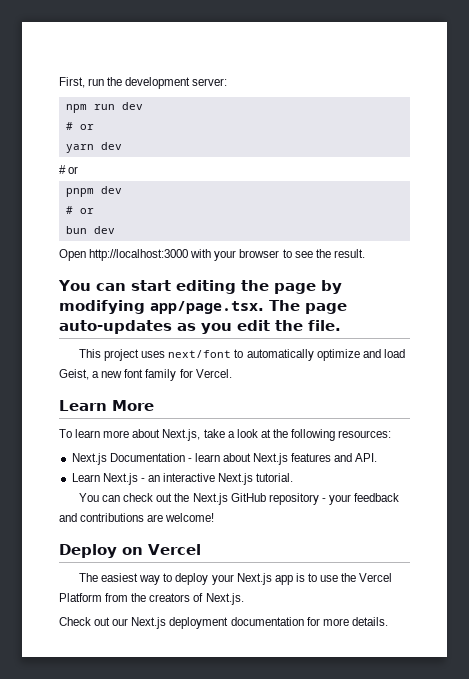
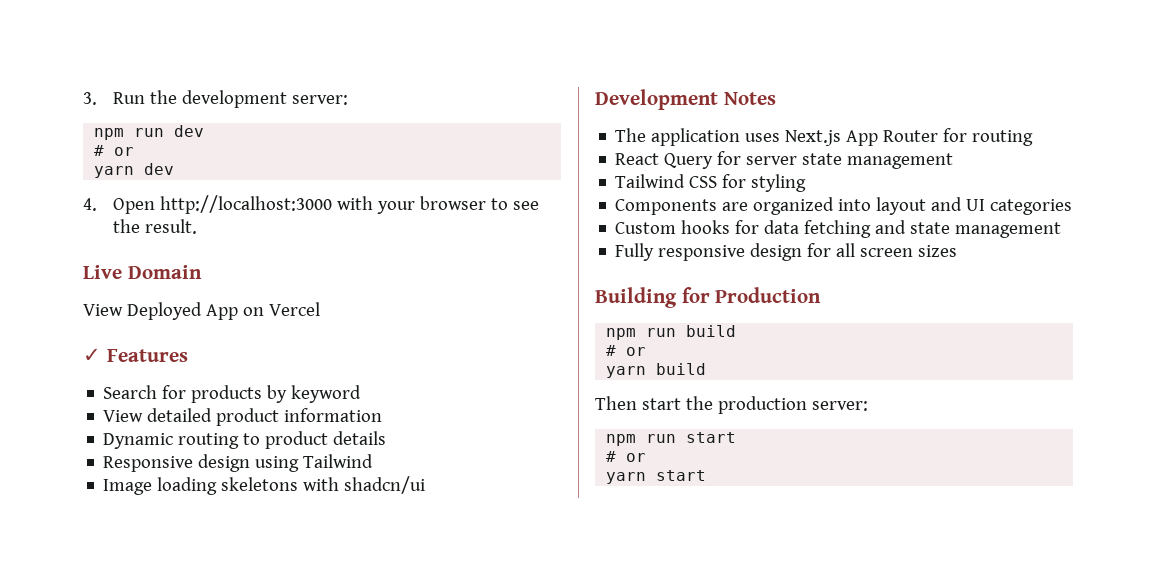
[59,77,105,88] First, run -> [83,92,145,105] 3. Run
[59,165,79,174] [65,186,122,197] [65,206,94,214] [65,226,115,234] # or // pnpm dev // # or // bun dev // -> [83,198,97,211] 4.
[58,280,342,294] [59,300,347,314] [59,320,341,334] [78,349,405,361] [59,369,232,381] [59,400,154,411] [59,429,392,441] [71,453,378,465] [71,473,294,485] [78,493,400,505] [59,513,215,522] [59,544,201,558] [78,573,393,585] [59,593,244,605] [59,617,388,629] You can start editing the page by modifying app/page.tsx. The page auto-updates as you edit the file. // This project uses next/font to automatically optimize and load Geist, a new font family for Vercel. // Learn More // To learn more about Next.js, take a look at the following resources: // Next.js Documentation - learn about Next.js features and API. // Learn Next.js - an interactive Next.js tutorial. // You can check out the Next.js GitHub repository - your feedback and contributions are welcome! // Deploy on Vercel // The easiest way to deploy your Next.js app is to use the Vercel Platform from the creators of Next.js. // Check out our Next.js deployment documentation for more details. -> [83,265,202,279] [83,302,320,320] [83,348,188,362] [103,385,362,403] [103,408,383,426] [103,431,387,449] [103,454,374,472] [103,476,426,495] [595,89,776,110] [615,128,1034,146] [615,151,954,169] [615,174,807,192] [615,197,1073,215] [615,220,1062,238] [615,243,958,261] [595,287,822,308] [606,325,737,340] [606,345,647,356] [606,363,707,378] [595,396,868,414] [606,432,737,446] [606,451,647,462] [606,470,707,484] Live Domain // View Deployed App on Vercel // ✓ Features // Search for products by keyword // View detailed product information // Dynamic routing to product details // Responsive design using Tailwind // Image loading skeletons with shadcn/ui // Development Notes // The application uses Next.js App Router for routing // React Query for server state management // Tailwind CSS for styling // Components are organized into layout and UI categories // Custom hooks for data fetching and state management // Fully responsive design for all screen sizes // Building for Production // npm run build // # or // yarn build // Then start the production server: // npm run start // # or // yarn start

